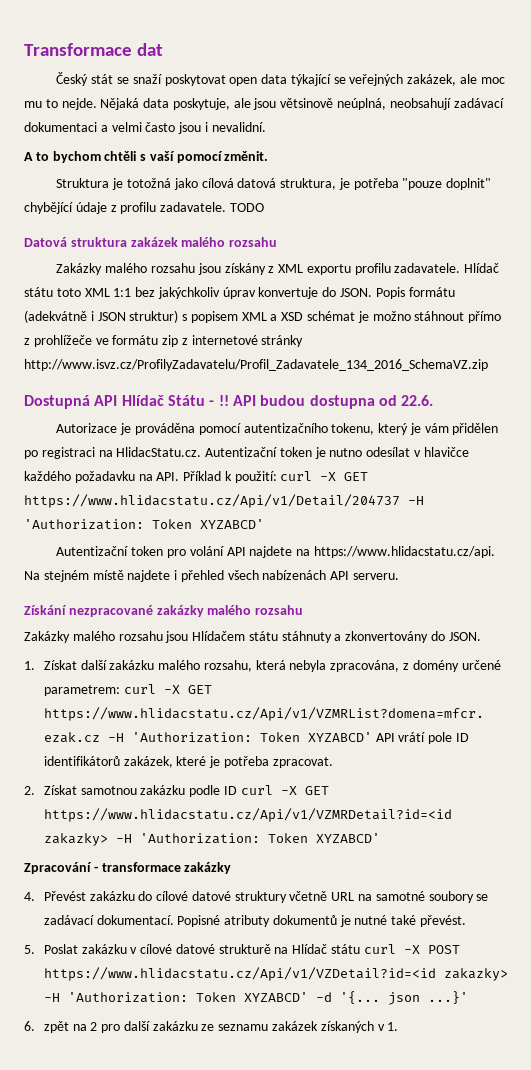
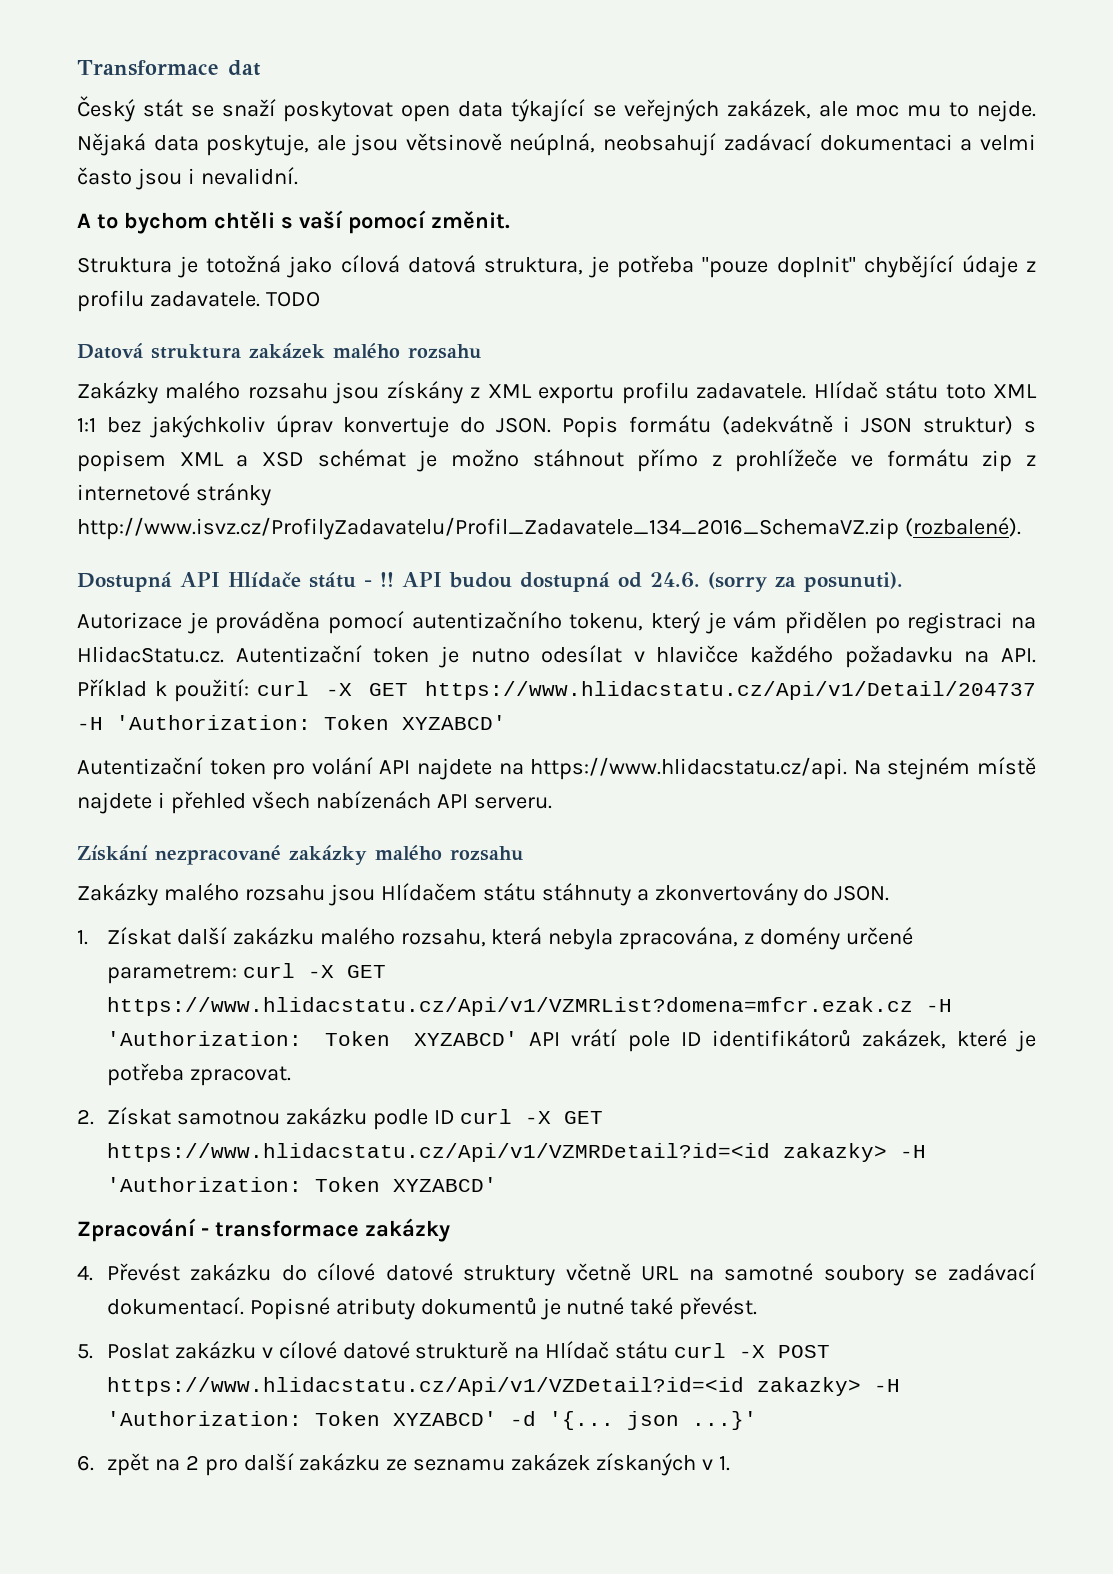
(488, 365) none -> [904,517,1021,537] (rozbalené).
[121,395,205,406] Hlídač Státu -> [228,572,356,588] Hlídače státu
[309,395,434,409] dostupna od 22.6. -> [520,572,903,592] dostupná od 24.6. (sorry za posunuti).

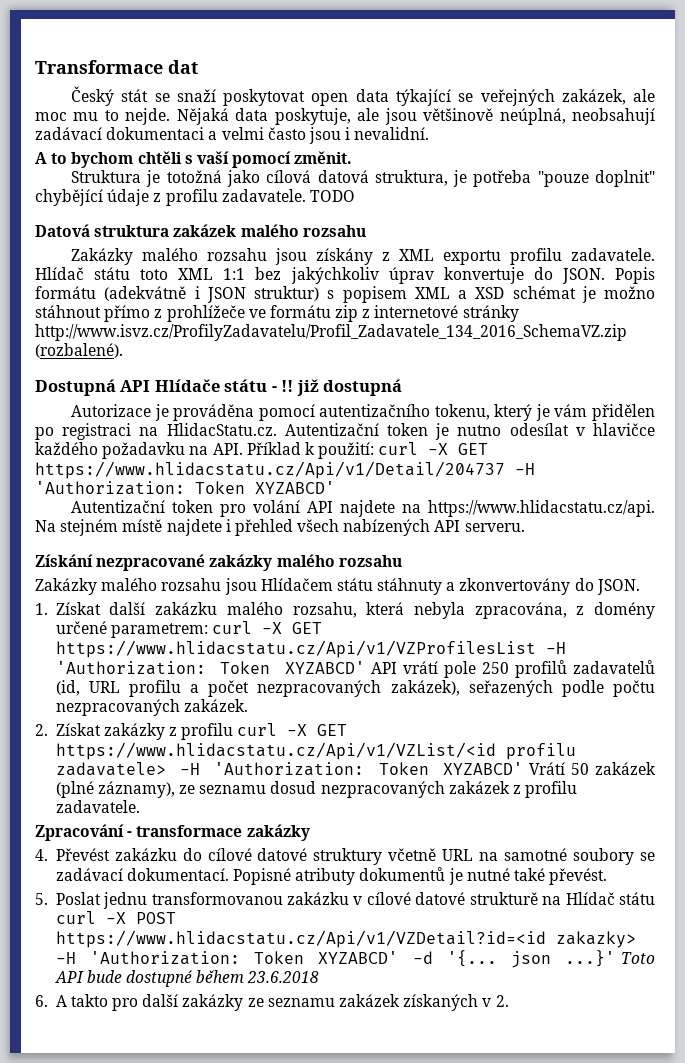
[405,133,502,151] větsinově -> [423,108,494,121] většinově
[402,572,512,588] API budou -> [296,379,319,396] již
[618,572,903,592] od 24.6. (sorry za posunuti). -> (403, 387) none
[315,791,431,809] nabízenách -> [343,519,431,536] nabízených
[106,997,913,1016] https://www.hlidacstatu.cz/Api/v1/VZMRList?domena=mfcr.ezak.cz -> [55,640,536,658] https://www.hlidacstatu.cz/Api/v1/VZProfilesList
[680,1029,1036,1052] [106,1063,291,1086] [77,1107,604,1130] [106,1143,926,1162] [106,1177,497,1192] ID identifikátorů zakázek, které je potřeba zpracovat. // 2. Získat samotnou zakázku podle ID curl -X GET https://www.hlidacstatu.cz/Api/v1/VZMRDetail?id=<id zakazky> -H 'Authorization: Token XYZABCD' -> [481,660,655,678] [55,680,656,697] [55,699,248,716] [35,723,348,740] [55,742,576,760] [55,762,656,776] [55,781,578,798] [55,800,140,813] 250 profilů zadavatelů (id, URL profilu a počet nezpracovaných zakázek), seřazených podle počtu nezpracovaných zakázek. // 2. Získat zakázky z profilu curl -X GET https://www.hlidacstatu.cz/Api/v1/VZList/<id profilu zadavatele> -H 'Authorization: Token XYZABCD' Vrátí 50 zakázek (plné záznamy), ze seznamu dosud nezpracovaných zakázek z profilu zadavatele.
(169, 1351) none -> [103,892,283,909] jednu transformovanou
[77,1453,199,1476] // 6. zpět na 2 -> [621,952,655,964] [54,970,320,987] [35,994,108,1007] Toto API bude dostupné během 23.6.2018 // 6. A takto
[299,1453,381,1471] zakázku -> [182,994,244,1011] zakázky
[719,1456,731,1471] 1. -> [495,995,509,1007] 2.

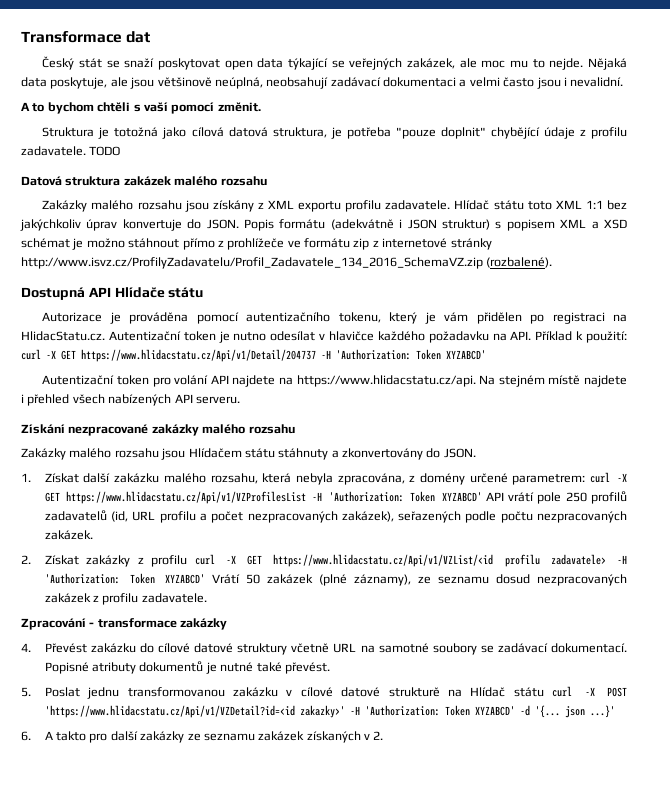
[271,379,403,396] - !! již dostupná -> (204, 292) none
[55,930,636,948] https://www.hlidacstatu.cz/Api/v1/VZDetail?id=<id zakazky> -> [44,705,345,718] 'https://www.hlidacstatu.cz/Api/v1/VZDetail?id=<id zakazky>'
[621,952,655,964] [54,970,320,987] Toto API bude dostupné během 23.6.2018 -> (615, 711) none

